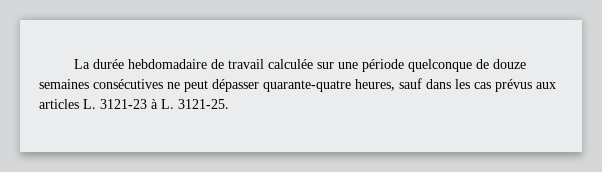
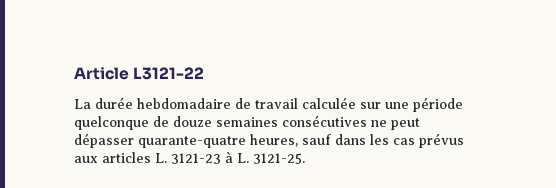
(73, 64) none -> [74,67,205,80] Article L3121-22 //

